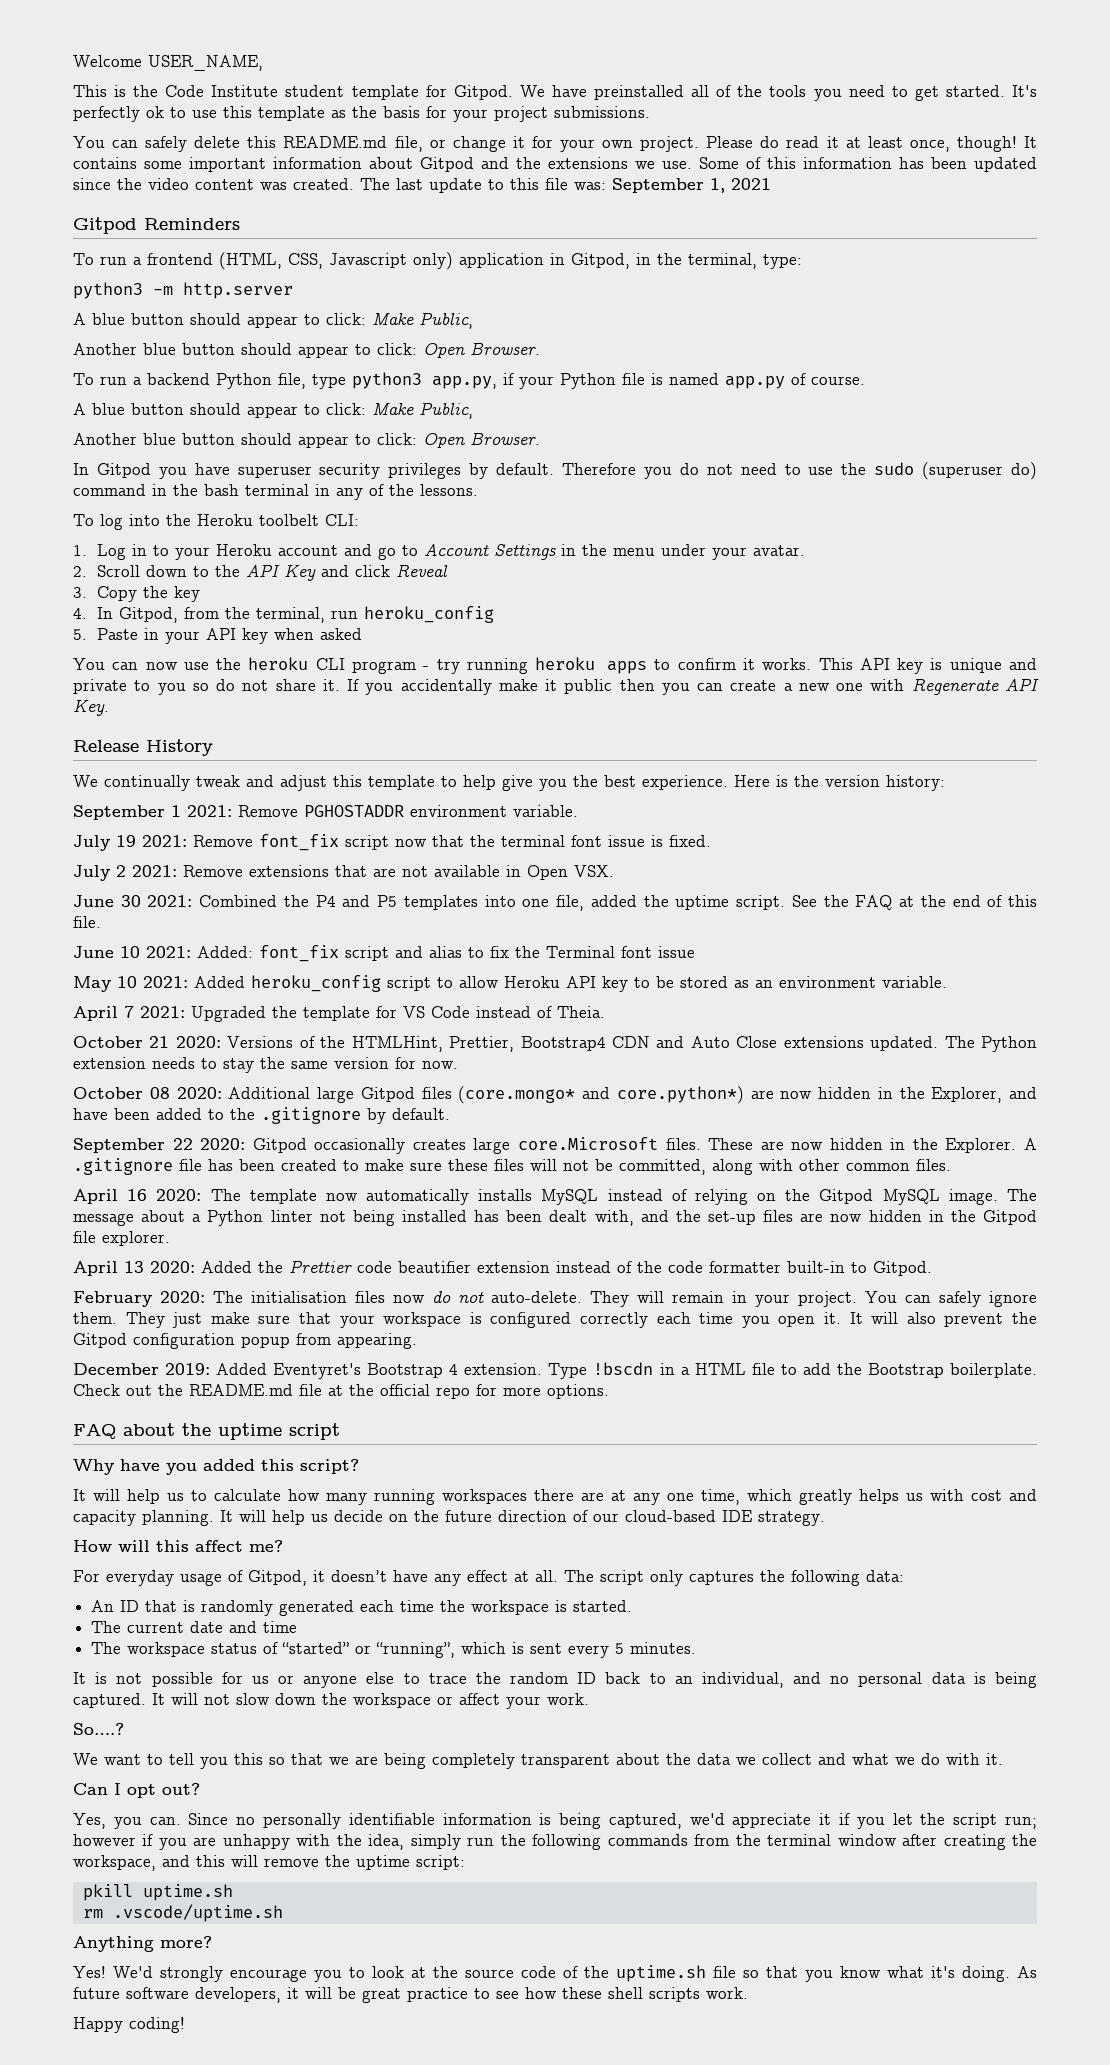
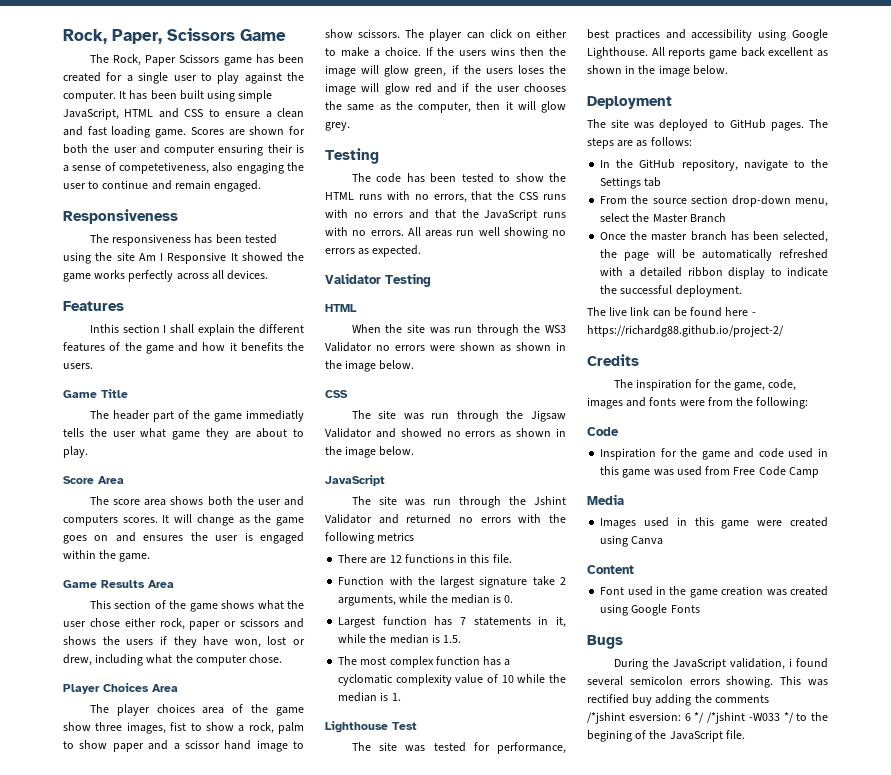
[73,55,263,71] [73,85,1037,101] [73,106,650,122] [73,136,1038,152] [73,157,1037,172] [73,178,771,193] [73,217,240,234] [73,252,802,270] [73,282,293,299] [73,312,473,329] [73,342,540,358] [73,372,865,389] [73,402,473,419] [73,432,540,448] [73,462,1038,480] [73,484,478,500] [73,514,359,530] [73,544,806,560] [73,564,449,581] [73,586,201,602] [73,606,495,623] [73,628,363,644] [73,657,1037,674] [73,678,1039,695] [73,699,109,716] [73,739,213,756] [73,775,945,791] [73,805,578,820] [73,834,711,851] [73,865,614,881] [73,895,1038,911] [73,916,101,928] [73,945,695,962] [73,975,947,992] [73,1006,605,1022] [73,1036,1037,1052] [73,1057,458,1073] [73,1086,1037,1104] [73,1107,450,1124] [73,1137,1037,1154] [73,1158,951,1175] [73,1189,1037,1205] [73,1210,1037,1226] [73,1231,170,1246] [73,1260,932,1276] [73,1291,1037,1307] [73,1312,1038,1328] [73,1333,417,1349] [73,1362,1037,1379] [73,1384,609,1399] [73,1423,340,1440] [73,1459,359,1475] [73,1489,1037,1505] [73,1510,825,1526] [73,1540,283,1552] [73,1570,904,1586] [91,1600,633,1616] [91,1621,298,1633] [91,1642,697,1658] [73,1672,1037,1688] [73,1693,589,1709] [73,1723,124,1735] [73,1753,1003,1769] [73,1783,200,1798] [73,1813,1037,1829] [73,1834,1038,1850] [73,1855,465,1871] [82,1884,233,1901] [82,1904,283,1922] [73,1936,212,1952] [73,1965,1037,1982] [73,1987,748,2003] [73,2017,185,2033] Welcome USER_NAME, // This is the Code Institute student template for Gitpod. We have preinstalled all of the tools you need to get started. It's perfectly ok to use this template as the basis for your project submissions. // You can safely delete this README.md file, or change it for your own project. Please do read it at least once, though! It contains some important information about Gitpod and the extensions we use. Some of this information has been updated since the video content was created. The last update to this file was: September 1, 2021 // Gitpod Reminders // To run a frontend (HTML, CSS, Javascript only) application in Gitpod, in the terminal, type: // python3 -m http.server // A blue button should appear to click: Make Public, // Another blue button should appear to click: Open Browser. // To run a backend Python file, type python3 app.py, if your Python file is named app.py of course. // A blue button should appear to click: Make Public, // Another blue button should appear to click: Open Browser. // In Gitpod you have superuser security privileges by default. Therefore you do not need to use the sudo (superuser do) command in the bash terminal in any of the lessons. // To log into the Heroku toolbelt CLI: // 1. Log in to your Heroku account and go to Account Settings in the menu under your avatar. // 2. Scroll down to the API Key and click Reveal // 3. Copy the key // 4. In Gitpod, from the terminal, run heroku_config // 5. Paste in your API key when asked // You can now use the heroku CLI program - try running heroku apps to confirm it works. This API key is unique and private to you so do not share it. If you accidentally make it public then you can create a new one with Regenerate API Key. // Release History // We continually tweak and adjust this template to help give you the best experience. Here is the version history: // September 1 2021: Remove PGHOSTADDR environment variable. // July 19 2021: Remove font_fix script now that the terminal font issue is fixed. // July 2 2021: Remove extensions that are not available in Open VSX. // June 30 2021: Combined the P4 and P5 templates into one file, added the uptime script. See the FAQ at the end of this file. // June 10 2021: Added: font_fix script and alias to fix the Terminal font issue // May 10 2021: Added heroku_config script to allow Heroku API key to be stored as an environment variable. // April 7 2021: Upgraded the template for VS Code instead of Theia. // October 21 2020: Versions of the HTMLHint, Prettier, Bootstrap4 CDN and Auto Close extensions updated. The Python extension needs to stay the same version for now. // October 08 2020: Additional large Gitpod files (core.mongo* and core.python*) are now hidden in the Explorer, and have been added to the .gitignore by default. // September 22 2020: Gitpod occasionally creates large core.Microsoft files. These are now hidden in the Explorer. A .gitignore file has been created to make sure these files will not be committed, along with other common files. // April 16 2020: The template now automatically installs MySQL instead of relying on the Gitpod MySQL image. The message about a Python linter not being installed has been dealt with, and the set-up files are now hidden in the Gitpod file explorer. // April 13 2020: Added the Prettier code beautifier extension instead of the code formatter built-in to Gitpod. // February 2020: The initialisation files now do not auto-delete. They will remain in your project. You can safely ignore them. They just make sure that your workspace is configured correctly each time you open it. It will also prevent the Gitpod configuration popup from appearing. // December 2019: Added Eventyret's Bootstrap 4 extension. Type !bscdn in a HTML file to add the Bootstrap boilerplate. Check out the README.md file at the official repo for more options. // FAQ about the uptime script // Why have you added this script? // It will help us to calculate how many running workspaces there are at any one time, which greatly helps us with cost and capacity planning. It will help us decide on the future direction of our cloud-based IDE strategy. // How will this affect me? // For everyday usage of Gitpod, it doesn’t have any effect at all. The script only captures the following data: // An ID that is randomly generated each time the workspace is started. // The current date and time // The workspace status of “started” or “running”, which is sent every 5 minutes. // It is not possible for us or anyone else to trace the random ID back to an individual, and no personal data is being captured. It will not slow down the workspace or affect your work. // So….? // We want to tell you this so that we are being completely transparent about the data we collect and what we do with it. // Can I opt out? // Yes, you can. Since no personally identifiable information is being captured, we'd appreciate it if you let the script run; however if you are unhappy with the idea, simply run the following commands from the terminal window after creating the workspace, and this will remove the uptime script: // pkill uptime.sh // rm .vscode/uptime.sh // Anything more? // Yes! We'd strongly encourage you to look at the source code of the uptime.sh file so that you know what it's doing. As future software developers, it will be great practice to see how these shell scripts work. // Happy coding! -> [63,28,286,44] [89,54,304,66] [63,72,304,84] [63,90,273,102] [63,108,304,120] [63,126,305,138] [63,144,304,156] [63,162,304,174] [63,180,262,192] [63,209,178,224] [89,234,277,246] [63,252,304,264] [63,270,269,282] [63,301,124,311] [89,324,304,336] [63,342,304,354] [63,363,93,369] [63,389,128,398] [89,410,304,422] [63,428,304,440] [63,446,88,458] [63,476,124,484] [89,496,304,506] [63,514,304,526] [63,532,304,544] [63,550,151,562] [63,580,174,588] [89,600,304,612] [63,618,304,630] [63,636,305,648] [63,654,283,666] [63,683,178,694] [89,704,304,716] [63,722,304,734] [63,740,304,752] [325,29,567,41] [325,47,566,57] [325,65,566,77] [325,83,566,95] [325,101,566,113] [325,122,350,131] [325,148,379,164] [351,173,566,183] [325,191,566,203] [325,209,566,221] [325,227,566,239] [325,245,422,257] [325,273,431,287] [325,304,357,312] [351,324,566,336] [325,342,566,352] [325,360,415,372] [325,390,348,398] [351,410,566,422] [325,428,566,438] [325,446,415,458] [325,475,385,486] [351,496,566,508] [325,514,566,524] [325,532,415,544] [338,554,512,564] [338,576,566,588] [338,594,514,606] [338,616,566,628] [338,634,462,644] [338,656,511,668] [338,674,566,686] [338,692,401,702] [325,721,417,733] [351,742,566,754] [587,29,828,41] [587,47,828,59] [587,65,728,77] [587,96,672,109] [587,119,828,131] [587,137,692,149] [600,159,828,171] [600,177,662,189] [600,195,828,207] [600,213,726,223] [600,231,828,243] [600,249,828,261] [600,267,828,279] [600,285,742,297] [587,307,756,317] [587,325,784,337] [587,354,639,366] [613,379,797,391] [587,397,809,409] [587,427,619,436] [600,448,828,460] [600,466,819,478] [587,494,624,505] [600,517,828,529] [600,535,664,547] [587,565,634,574] [600,586,828,598] [600,604,700,616] [587,635,623,649] [613,658,828,670] [587,676,828,688] [587,694,769,706] [587,712,828,724] [587,730,745,742] Rock, Paper, Scissors Game // The Rock, Paper Scissors game has been created for a single user to play against the computer. It has been built using simple JavaScript, HTML and CSS to ensure a clean and fast loading game. Scores are shown for both the user and computer ensuring their is a sense of competetiveness, also engaging the user to continue and remain engaged. // Responsiveness // The responsiveness has been tested using the site Am I Responsive It showed the game works perfectly across all devices. // Features // Inthis section I shall explain the different features of the game and how it benefits the users. // Game Title // The header part of the game immediatly tells the user what game they are about to play. // Score Area // The score area shows both the user and computers scores. It will change as the game goes on and ensures the user is engaged within the game. // Game Results Area // This section of the game shows what the user chose either rock, paper or scissors and shows the users if they have won, lost or drew, including what the computer chose. // Player Choices Area // The player choices area of the game show three images, fist to show a rock, palm to show paper and a scissor hand image to show scissors. The player can click on either to make a choice. If the users wins then the image will glow green, if the users loses the image will glow red and if the user chooses the same as the computer, then it will glow grey. // Testing // The code has been tested to show the HTML runs with no errors, that the CSS runs with no errors and that the JavaScript runs with no errors. All areas run well showing no errors as expected. // Validator Testing // HTML // When the site was run through the WS3 Validator no errors were shown as shown in the image below. // CSS // The site was run through the Jigsaw Validator and showed no errors as shown in the image below. // JavaScript // The site was run through the Jshint Validator and returned no errors with the following metrics // There are 12 functions in this file. // Function with the largest signature take 2 arguments, while the median is 0. // Largest function has 7 statements in it, while the median is 1.5. // The most complex function has a cyclomatic complexity value of 10 while the median is 1. // Lighthouse Test // The site was tested for performance, best practices and accessibility using Google Lighthouse. All reports game back excellent as shown in the image below. // Deployment // The site was deployed to GitHub pages. The steps are as follows: // In the GitHub repository, navigate to the Settings tab // From the source section drop-down menu, select the Master Branch // Once the master branch has been selected, the page will be automatically refreshed with a detailed ribbon display to indicate the successful deployment. // The live link can be found here - https://richardg88.github.io/project-2/ // Credits // The inspiration for the game, code, images and fonts were from the following: // Code // Inspiration for the game and code used in this game was used from Free Code Camp // Media // Images used in this game were created using Canva // Content // Font used in the game creation was created using Google Fonts // Bugs // During the JavaScript validation, i found several semicolon errors showing. This was rectified buy adding the comments // /*jshint esversion: 6 */ /*jshint -W033 */ to the begining of the JavaScript file.

